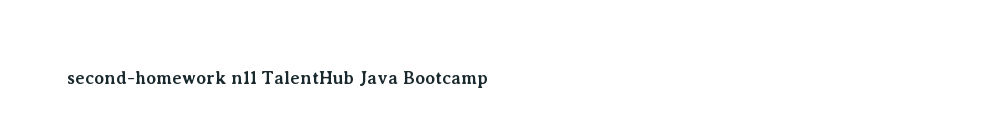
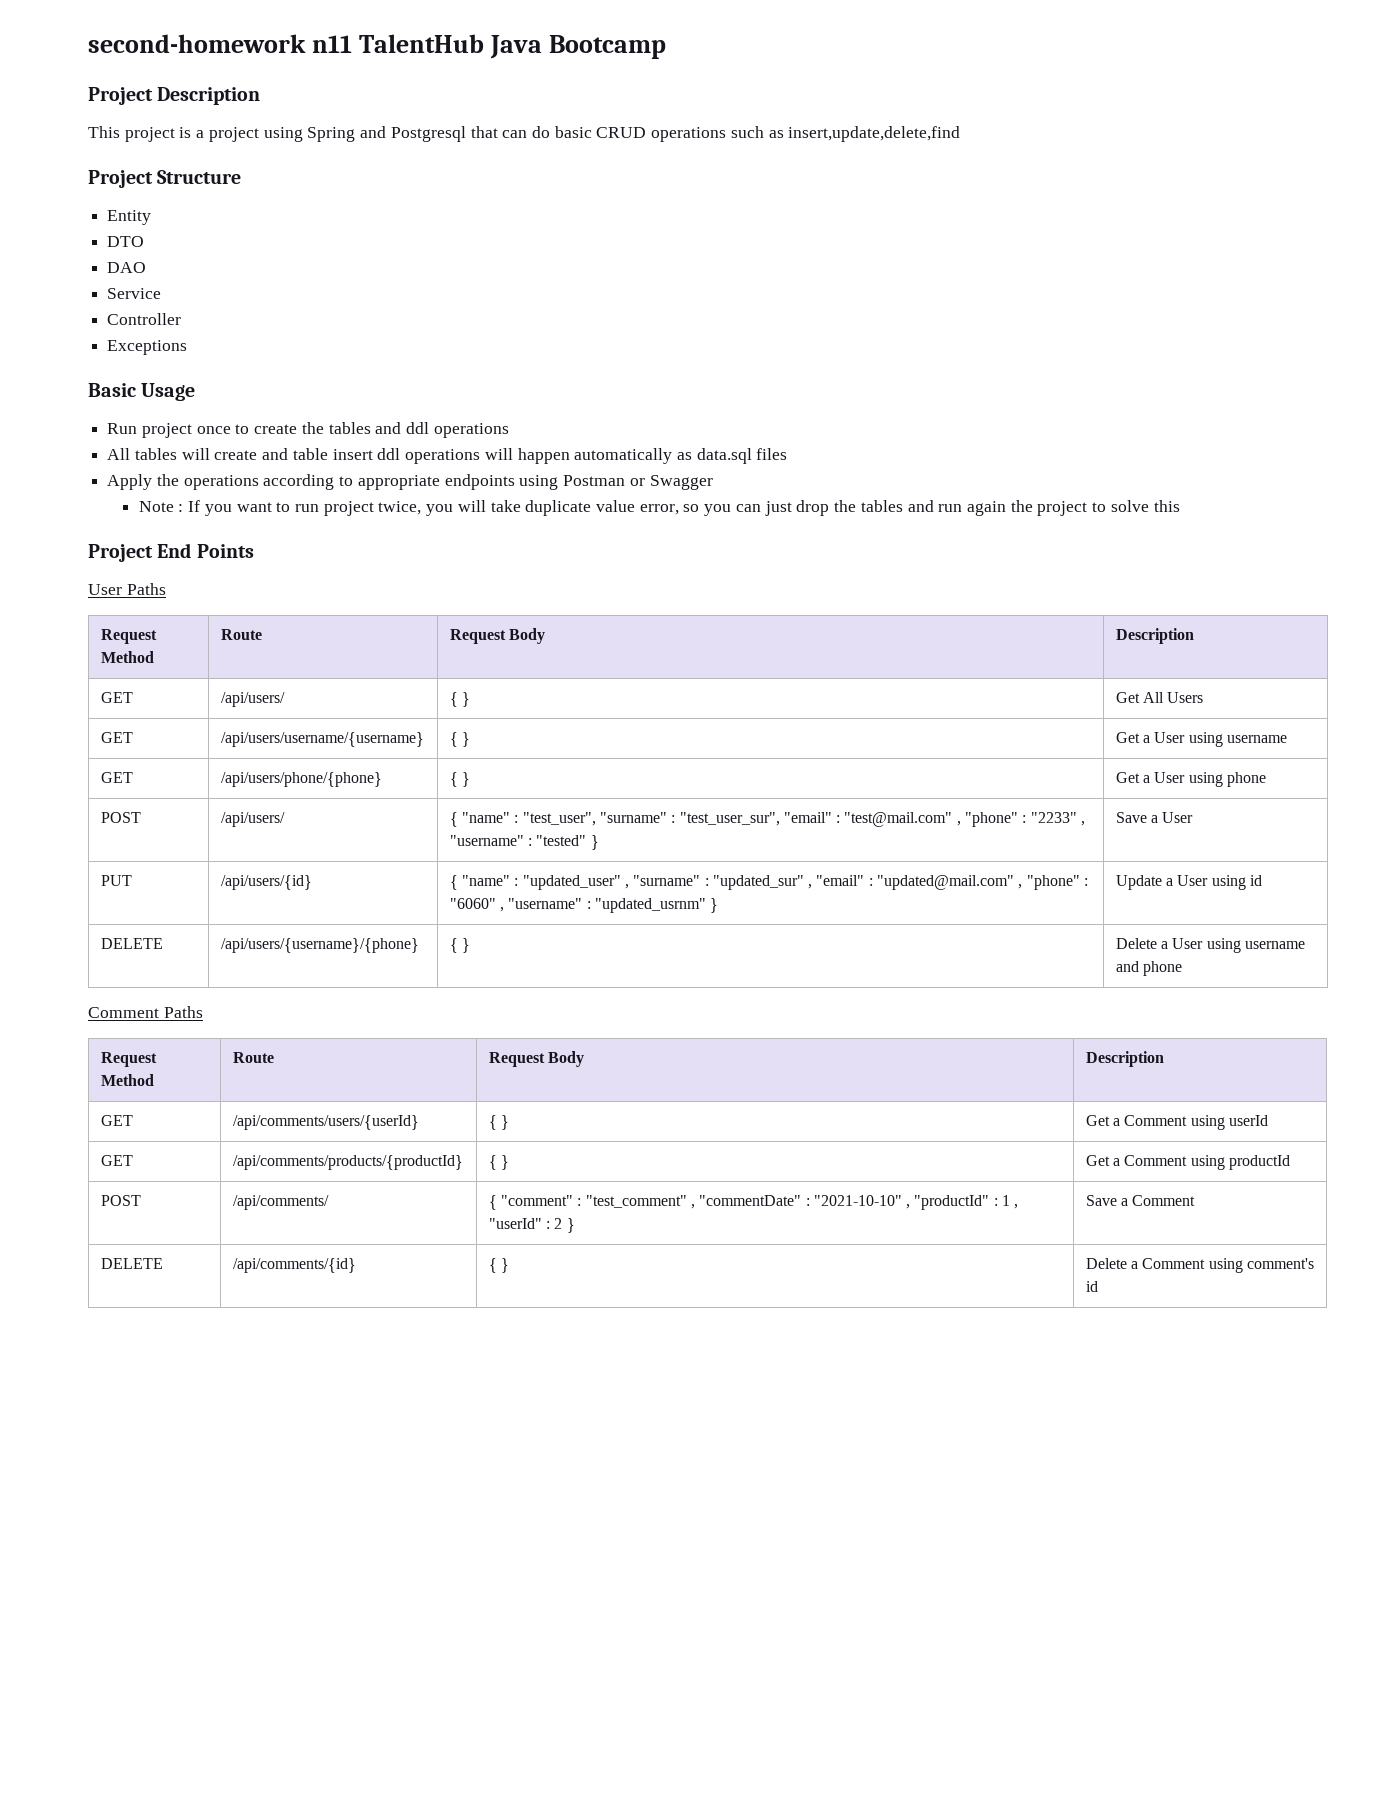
(488, 79) none -> [88,87,261,105] [88,126,961,142] [88,170,242,188] [107,210,152,225] [107,236,145,247] [107,262,147,273] [107,288,162,299] [107,313,182,325] [107,340,188,355] [88,383,196,401] [107,422,509,438] [107,448,788,464] [107,474,713,490] [138,500,1180,516] [88,543,254,562] [88,583,166,595] [100,629,157,644] [100,651,154,663] [220,629,262,640] [449,628,545,644] [1115,628,1194,644] [100,692,133,703] [220,692,285,707] [449,692,470,707] [1115,692,1204,703] [100,732,133,743] [220,732,424,747] [449,732,470,747] [1115,732,1287,747] [100,772,133,783] [220,772,382,787] [449,772,470,787] [1115,772,1266,787] [100,812,141,823] [220,812,285,827] [449,812,1086,827] [449,835,599,850] [1115,812,1194,823] [100,875,132,886] [220,875,312,890] [449,875,1089,890] [449,898,719,913] [1115,875,1262,890] [100,938,163,949] [220,938,419,953] [449,938,470,953] [1115,938,1305,953] [1115,961,1182,976] [88,1006,203,1018] [100,1052,157,1067] [100,1074,154,1086] [232,1052,274,1063] [488,1051,584,1067] [1085,1051,1164,1067] [100,1115,133,1126] [232,1115,419,1130] [488,1115,509,1130] [1085,1115,1268,1130] [100,1155,133,1166] [232,1155,463,1170] [488,1155,509,1170] [1085,1155,1290,1170] [100,1195,141,1206] [232,1195,329,1210] [488,1195,1019,1210] [488,1218,575,1233] [1085,1195,1196,1206] [100,1258,163,1269] [232,1258,356,1273] [488,1258,509,1273] [1085,1258,1314,1273] [1085,1281,1098,1292] // Project Description // This project is a project using Spring and Postgresql that can do basic CRUD operations such as insert,update,delete,find // Project Structure // Entity // DTO // DAO // Service // Controller // Exceptions // Basic Usage // Run project once to create the tables and ddl operations // All tables will create and table insert ddl operations will happen automatically as data.sql files // Apply the operations according to appropriate endpoints using Postman or Swagger // Note : If you want to run project twice, you will take duplicate value error, so you can just drop the tables and run again the project to solve this // Project End Points // User Paths // Request Method | Route | Request Body | Description // GET | /api/users/ | { } | Get All Users // GET | /api/users/username/{username} | { } | Get a User using username // GET | /api/users/phone/{phone} | { } | Get a User using phone // POST | /api/users/ | { "name" : "test_user", "surname" : "test_user_sur", "email" : "test@mail.com" , "phone" : "2233" , "username" : "tested" } | Save a User // PUT | /api/users/{id} | { "name" : "updated_user" , "surname" : "updated_sur" , "email" : "updated@mail.com" , "phone" : "6060" , "username" : "updated_usrnm" } | Update a User using id // DELETE | /api/users/{username}/{phone} | { } | Delete a User using username and phone // Comment Paths // Request Method | Route | Request Body | Description // GET | /api/comments/users/{userId} | { } | Get a Comment using userId // GET | /api/comments/products/{productId} | { } | Get a Comment using productId // POST | /api/comments/ | { "comment" : "test_comment" , "commentDate" : "2021-10-10" , "productId" : 1 , "userId" : 2 } | Save a Comment // DELETE | /api/comments/{id} | { } | Delete a Comment using comment's id

